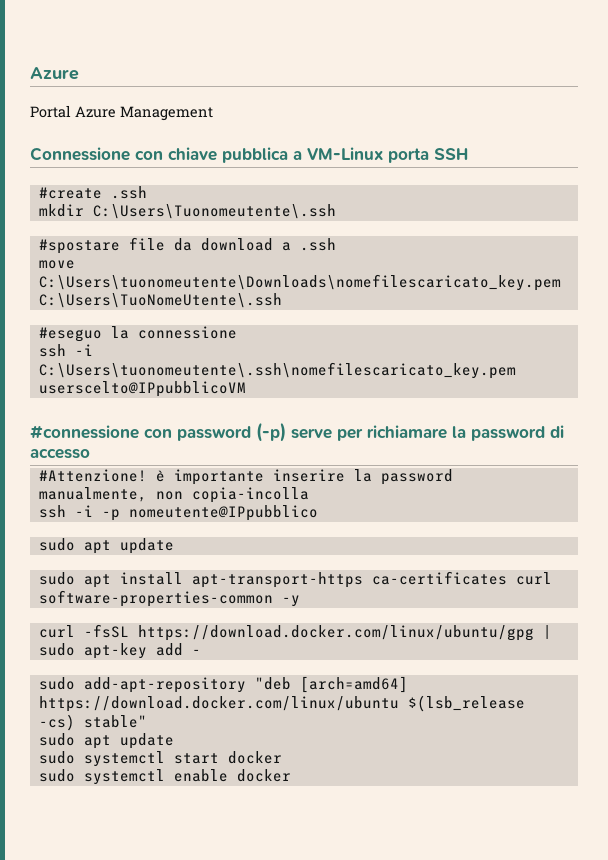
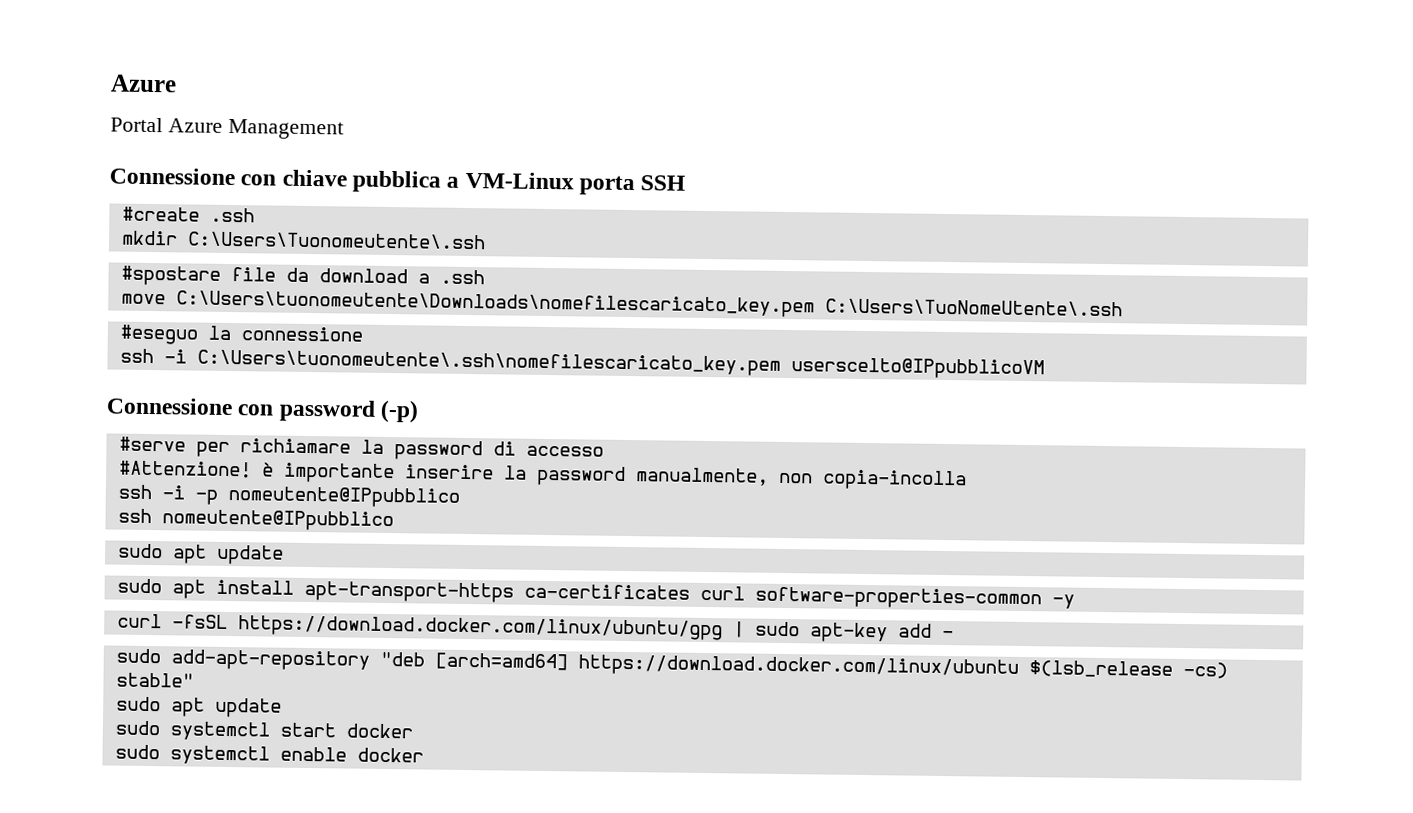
[30,425,139,439] #connessione -> [106,397,233,416] Connessione
[291,428,332,439] serve -> [118,436,186,452] // #serve
(318, 513) none -> [117,508,394,532] // ssh nomeutente@IPpubblico

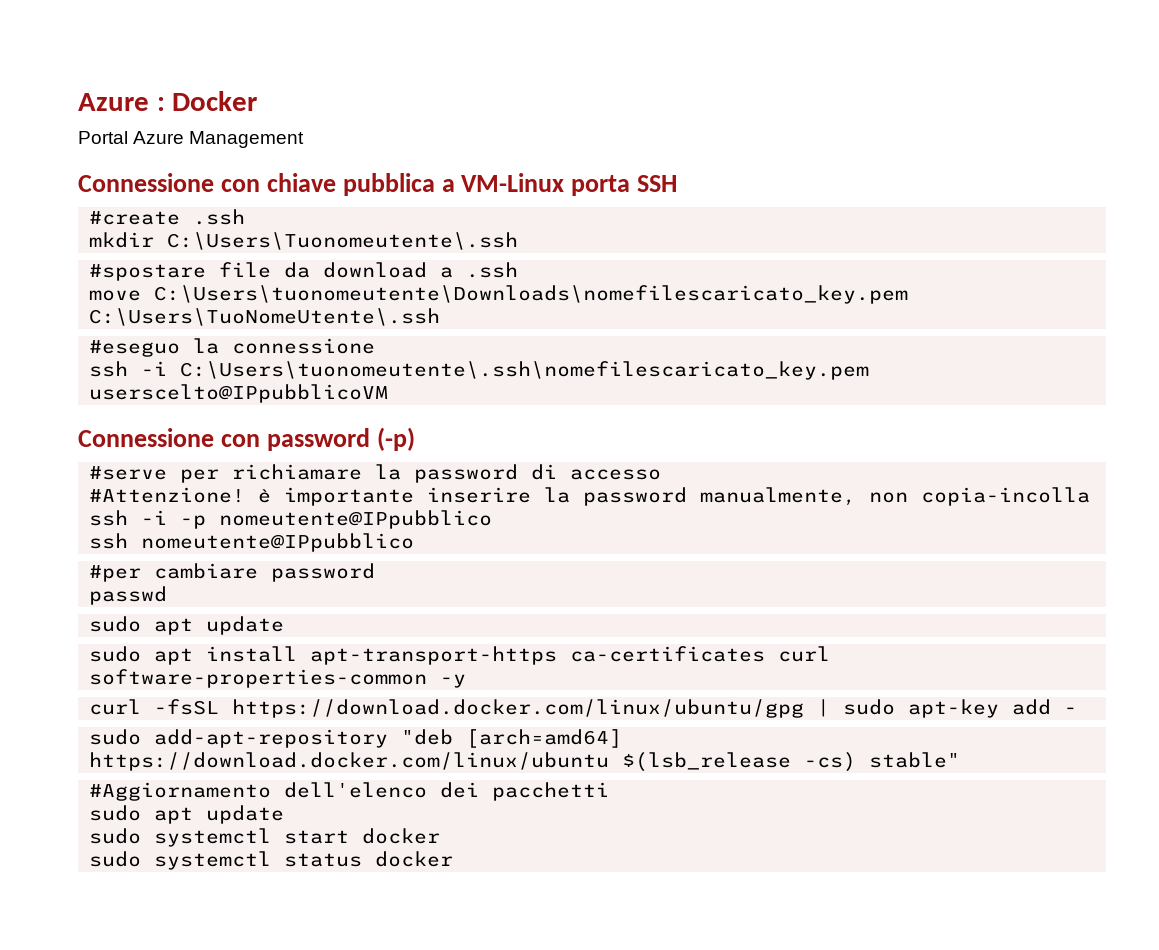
[110,74,177,93] Azure -> [78,91,258,111] Azure : Docker
(394, 520) none -> [89,563,376,582] [89,586,168,605] // #per cambiare password // passwd
(194, 680) none -> [89,782,610,801] // #Aggiornamento dell'elenco dei pacchetti
[279,746,347,762] enable -> [284,853,363,867] status

